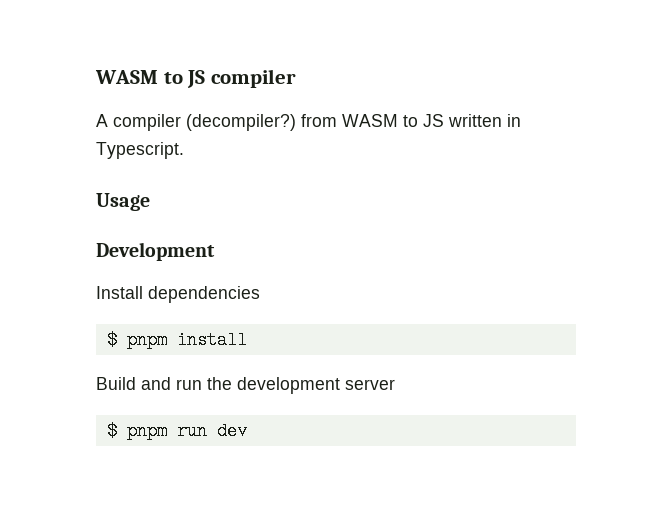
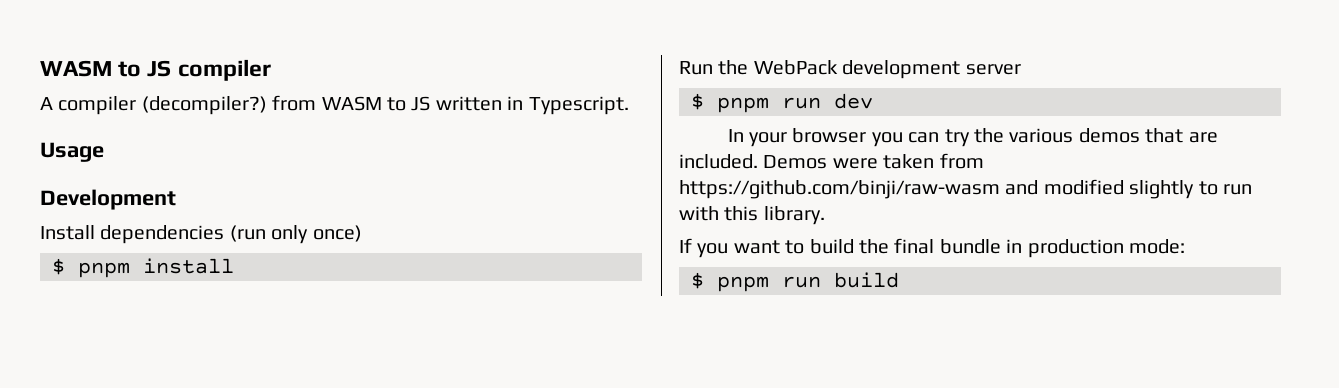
(260, 294) none -> [229,225,362,244] (run only once)
[96,377,232,390] Build and run the -> [679,60,838,75] Run the WebPack
(247, 431) none -> [727,128,1218,147] [679,153,984,169] [679,179,1252,199] [679,206,825,225] [679,238,1185,258] [691,272,899,292] // In your browser you can try the various demos that are included. Demos were taken from https://github.com/binji/raw-wasm and modified slightly to run with this library. // If you want to build the final bundle in production mode: // $ pnpm run build

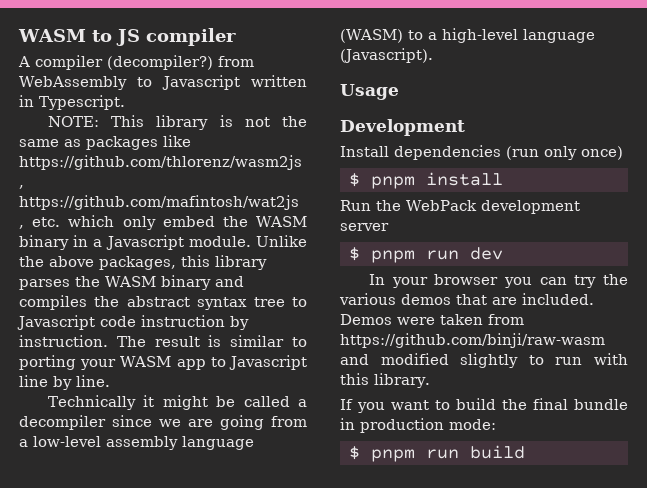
[321,96,431,111] WASM to JS -> [19,75,240,90] WebAssembly to Javascript
(629, 105) none -> [47,115,307,130] [19,135,191,150] [19,155,302,170] [19,185,24,189] [19,195,299,210] [19,215,307,230] [19,235,307,250] [19,255,267,270] [19,275,244,290] [19,295,307,310] [17,315,249,330] [19,335,308,347] [19,355,307,370] [19,375,110,390] [47,395,308,410] [19,415,307,430] [19,436,254,450] [340,28,595,43] [340,48,433,63] // NOTE: This library is not the same as packages like https://github.com/thlorenz/wasm2js , https://github.com/mafintosh/wat2js , etc. which only embed the WASM binary in a Javascript module. Unlike the above packages, this library parses the WASM binary and compiles the abstract syntax tree to Javascript code instruction by instruction. The result is similar to porting your WASM app to Javascript line by line. // Technically it might be called a decompiler since we are going from a low-level assembly language (WASM) to a high-level language (Javascript).

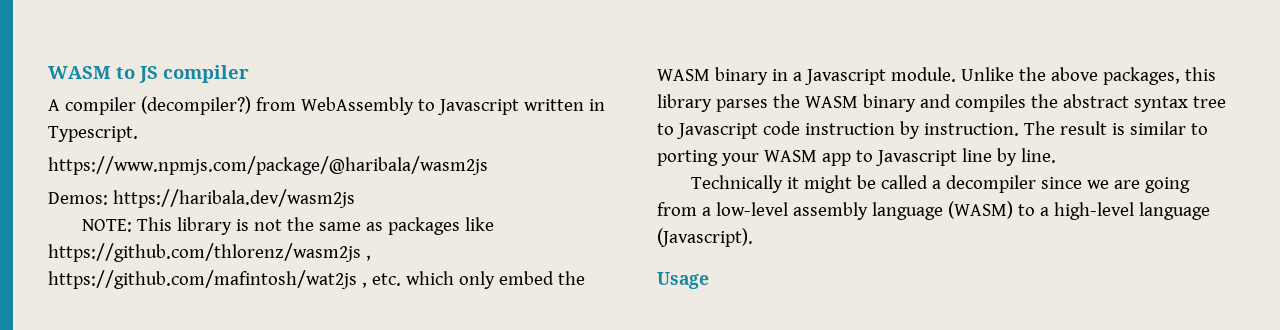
(125, 102) none -> [48,156,488,175] [48,189,355,208] // https://www.npmjs.com/package/@haribala/wasm2js // Demos: https://haribala.dev/wasm2js
[340,119,465,136] [340,145,623,160] [349,172,503,189] [340,200,580,214] [340,223,389,231] [349,247,503,263] [368,274,628,288] [339,293,594,305] [340,314,524,325] [340,333,605,348] [340,353,628,368] [340,373,430,388] [340,398,628,413] [340,418,496,433] [349,445,525,462] // Development // Install dependencies (run only once) // $ pnpm install // Run the WebPack development server // $ pnpm run dev // In your browser you can try the various demos that are included. Demos were taken from https://github.com/binji/raw-wasm and modified slightly to run with this library. // If you want to build the final bundle in production mode: // $ pnpm run build -> (709, 280) none

